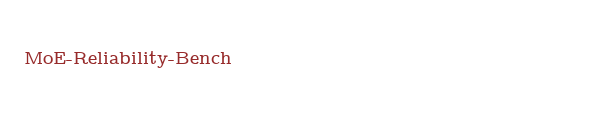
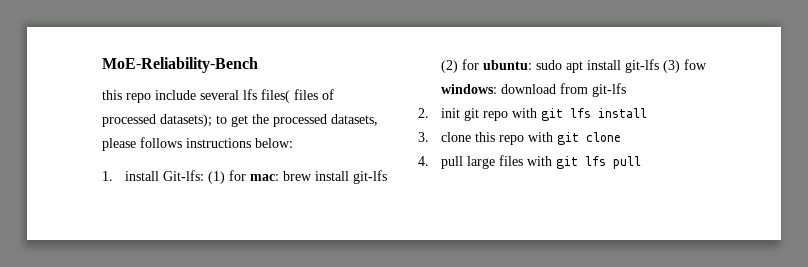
(232, 59) none -> [102,89,334,103] [102,114,378,127] [102,137,293,151] [102,170,387,184] [440,59,707,73] [440,83,626,97] [418,108,647,121] [418,132,621,145] [418,155,641,169] // this repo include several lfs files( files of processed datasets); to get the processed datasets, please follows instructions below: // 1. install Git-lfs: (1) for mac: brew install git-lfs (2) for ubuntu: sudo apt install git-lfs (3) fow windows: download from git-lfs // 2. init git repo with git lfs install // 3. clone this repo with git clone // 4. pull large files with git lfs pull

